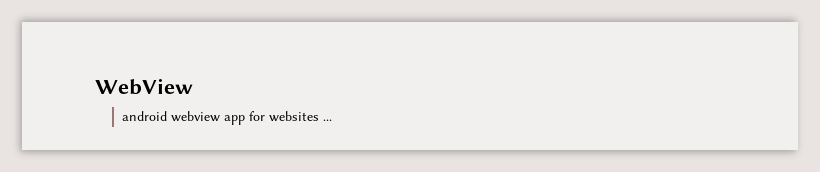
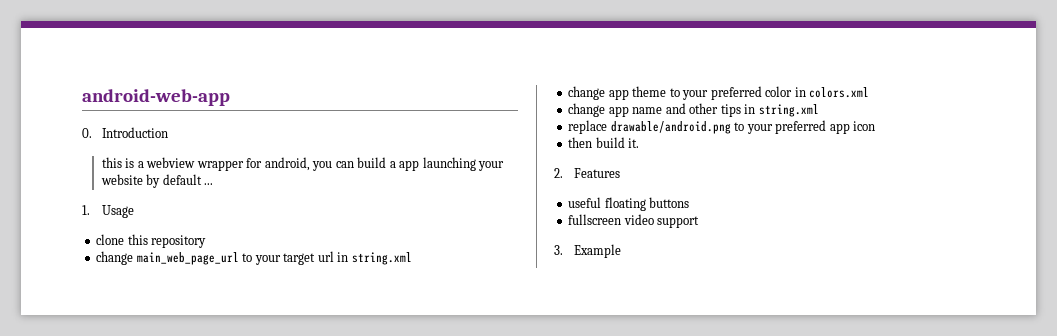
[95,78,193,95] [121,111,332,125] WebView // android webview app for websites ... -> [82,89,230,106] [82,127,168,138] [101,157,505,171] [100,174,214,188] [82,205,134,218] [96,234,207,248] [96,251,412,265] [568,86,870,100] [568,103,819,117] [568,120,876,134] [568,137,640,148] [554,168,620,178] [568,197,690,211] [568,214,700,228] [554,244,621,258] android-web-app // 0. Introduction // this is a webview wrapper for android, you can build a app launching your website by default ... // 1. Usage // clone this repository // change main_web_page_url to your target url in string.xml // change app theme to your preferred color in colors.xml // change app name and other tips in string.xml // replace drawable/android.png to your preferred app icon // then build it. // 2. Features // useful floating buttons // fullscreen video support // 3. Example

